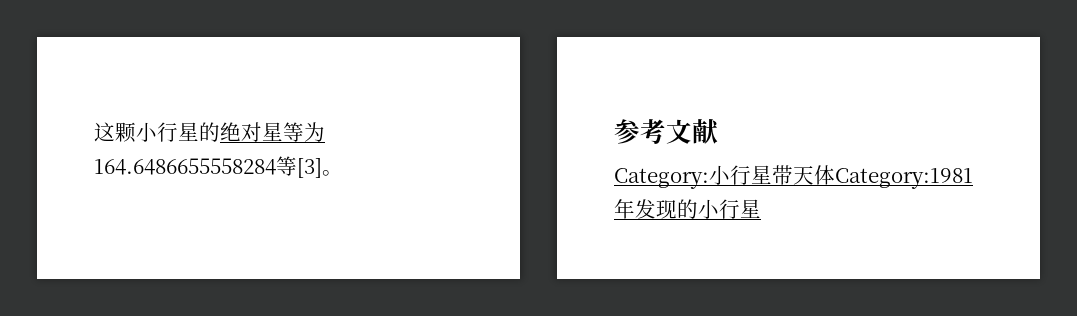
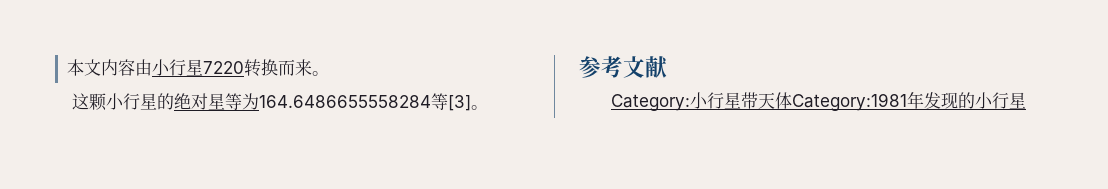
(94, 132) none -> [67,59,330,77] 本文内容由小行星7220转换而来。 //

